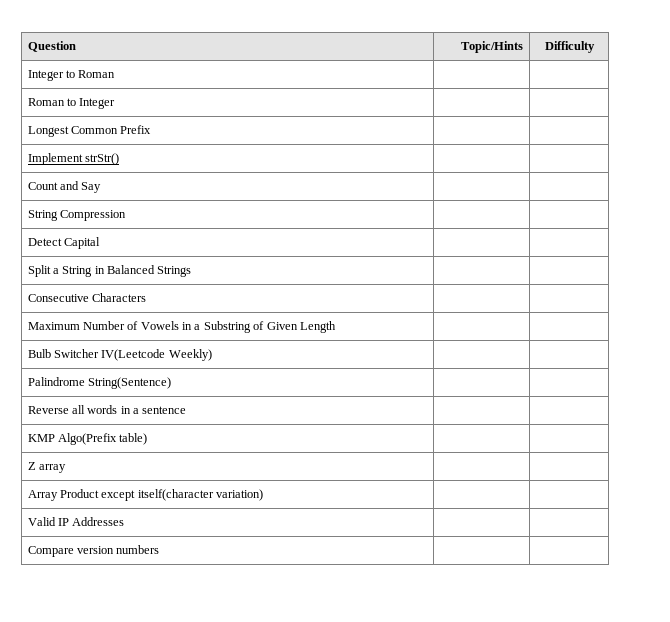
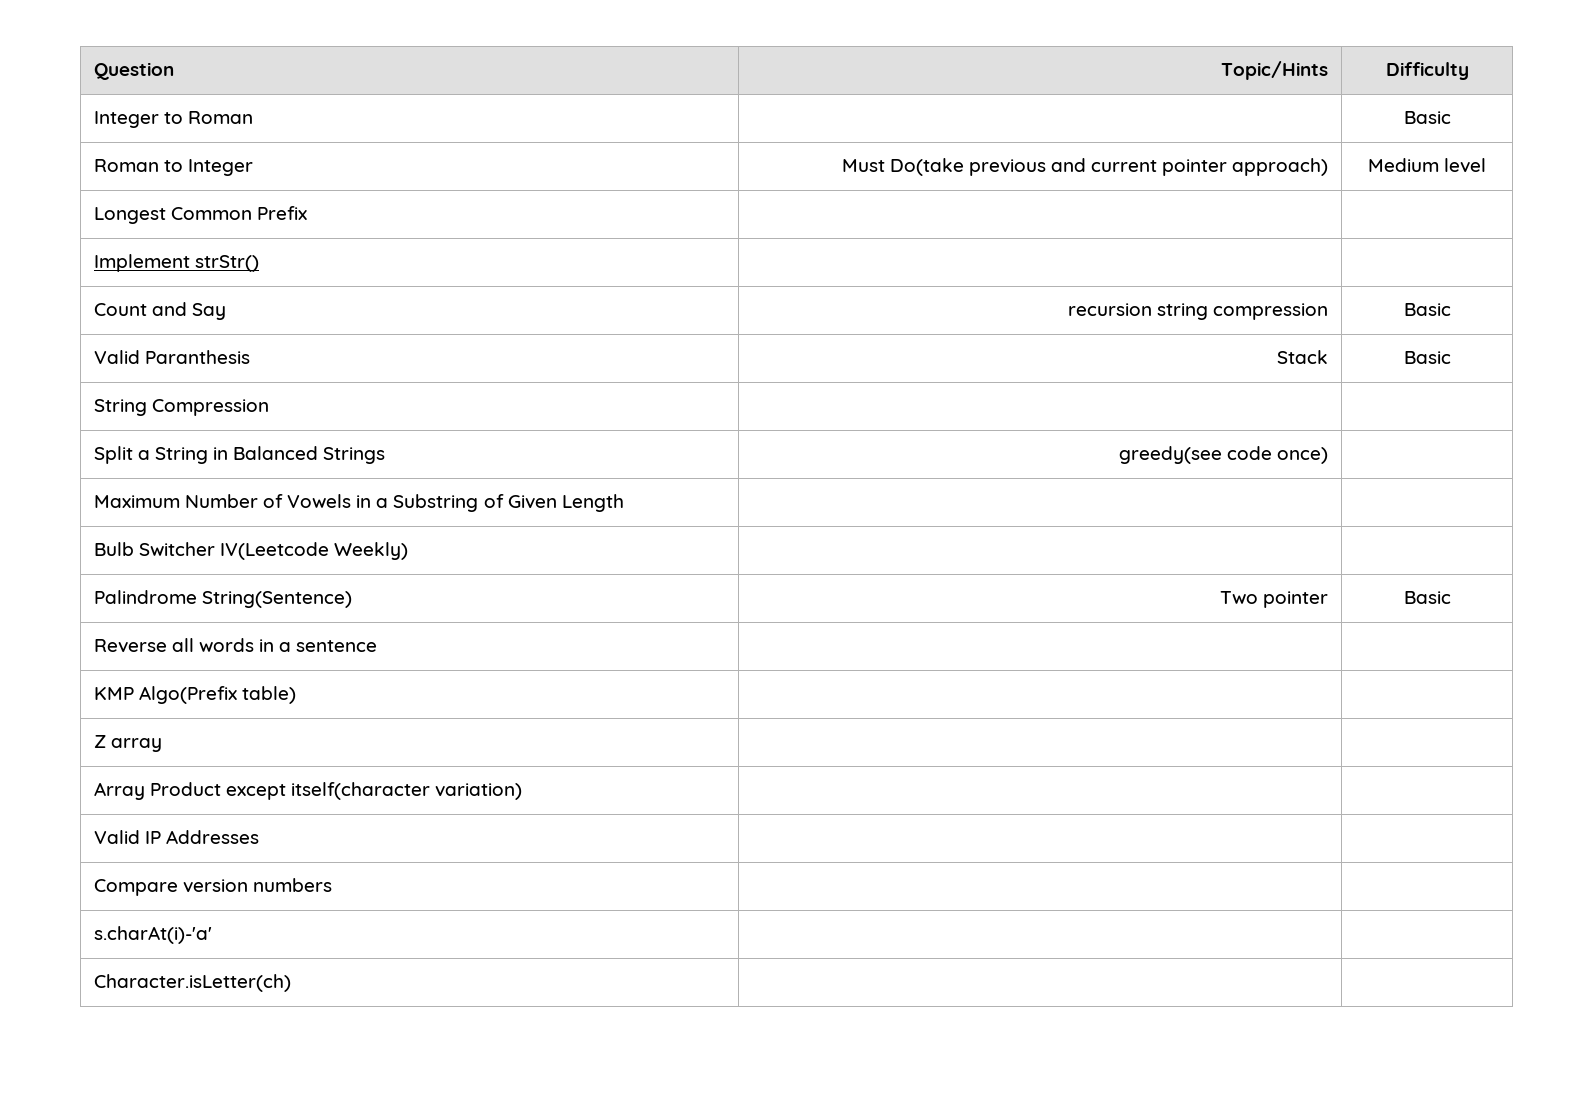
(116, 74) none -> [1403,111,1451,124] Basic
(116, 103) | -> [841,158,1329,176] [1367,158,1487,173] Must Do(take previous and current pointer approach) | Medium level
(102, 187) | -> [1068,303,1329,320] [1403,303,1451,316] [93,350,250,364] [1277,350,1329,364] [1403,351,1451,364] recursion string compression | Basic // Valid Paranthesis | Stack | Basic
[27,237,100,249] // Detect Capital | | -> (269, 407) none
[27,293,146,302] | // Consecutive Characters | -> [1119,446,1329,464] greedy(see code once)
(171, 383) | -> [1220,591,1329,608] [1403,591,1451,604] Two pointer | Basic
(160, 549) none -> [93,926,212,944] [93,974,291,992] // s.charAt(i)-'a' | | // Character.isLetter(ch) | |

